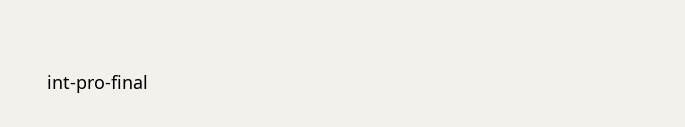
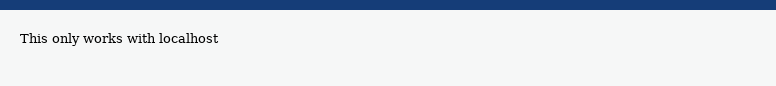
[47,75,148,93] int-pro-final -> [20,33,219,46] This only works with localhost

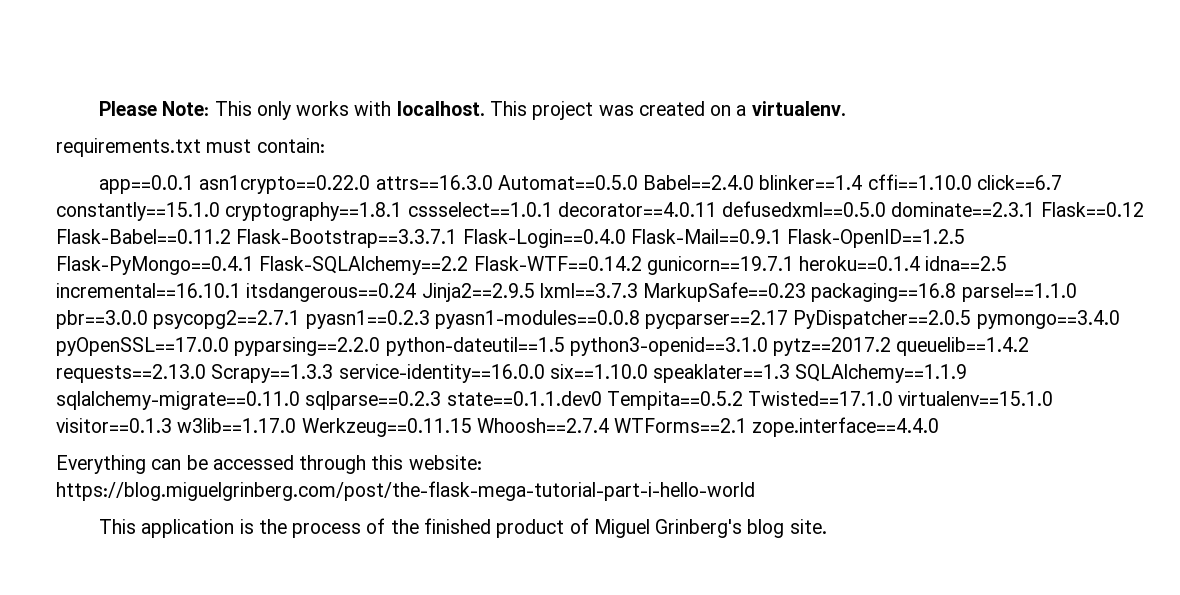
(20, 38) none -> [99,101,210,116] Please Note:
[159,33,219,43] localhost -> [396,101,846,120] [56,138,325,157] [99,174,1063,194] [56,201,1144,221] [56,229,966,248] [56,256,1008,275] [56,282,1077,302] [56,310,1120,329] [56,337,1030,356] [56,364,968,383] [56,391,1054,410] [56,417,940,437] [56,455,482,474] [56,481,755,501] [99,518,827,538] localhost. This project was created on a virtualenv. // requirements.txt must contain: // app==0.0.1 asn1crypto==0.22.0 attrs==16.3.0 Automat==0.5.0 Babel==2.4.0 blinker==1.4 cffi==1.10.0 click==6.7 constantly==15.1.0 cryptography==1.8.1 cssselect==1.0.1 decorator==4.0.11 defusedxml==0.5.0 dominate==2.3.1 Flask==0.12 Flask-Babel==0.11.2 Flask-Bootstrap==3.3.7.1 Flask-Login==0.4.0 Flask-Mail==0.9.1 Flask-OpenID==1.2.5 Flask-PyMongo==0.4.1 Flask-SQLAlchemy==2.2 Flask-WTF==0.14.2 gunicorn==19.7.1 heroku==0.1.4 idna==2.5 incremental==16.10.1 itsdangerous==0.24 Jinja2==2.9.5 lxml==3.7.3 MarkupSafe==0.23 packaging==16.8 parsel==1.1.0 pbr==3.0.0 psycopg2==2.7.1 pyasn1==0.2.3 pyasn1-modules==0.0.8 pycparser==2.17 PyDispatcher==2.0.5 pymongo==3.4.0 pyOpenSSL==17.0.0 pyparsing==2.2.0 python-dateutil==1.5 python3-openid==3.1.0 pytz==2017.2 queuelib==1.4.2 requests==2.13.0 Scrapy==1.3.3 service-identity==16.0.0 six==1.10.0 speaklater==1.3 SQLAlchemy==1.1.9 sqlalchemy-migrate==0.11.0 sqlparse==0.2.3 state==0.1.1.dev0 Tempita==0.5.2 Twisted==17.1.0 virtualenv==15.1.0 visitor==0.1.3 w3lib==1.17.0 Werkzeug==0.11.15 Whoosh==2.7.4 WTForms==2.1 zope.interface==4.4.0 // Everything can be accessed through this website: https://blog.miguelgrinberg.com/post/the-flask-mega-tutorial-part-i-hello-world // This application is the process of the finished product of Miguel Grinberg's blog site.

